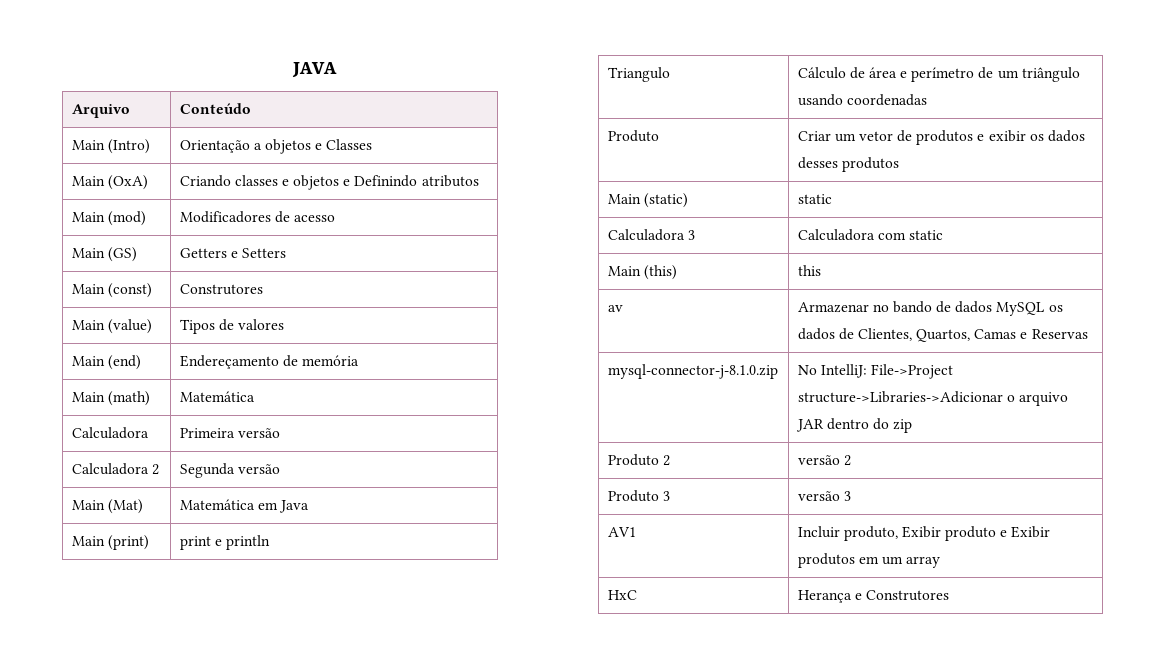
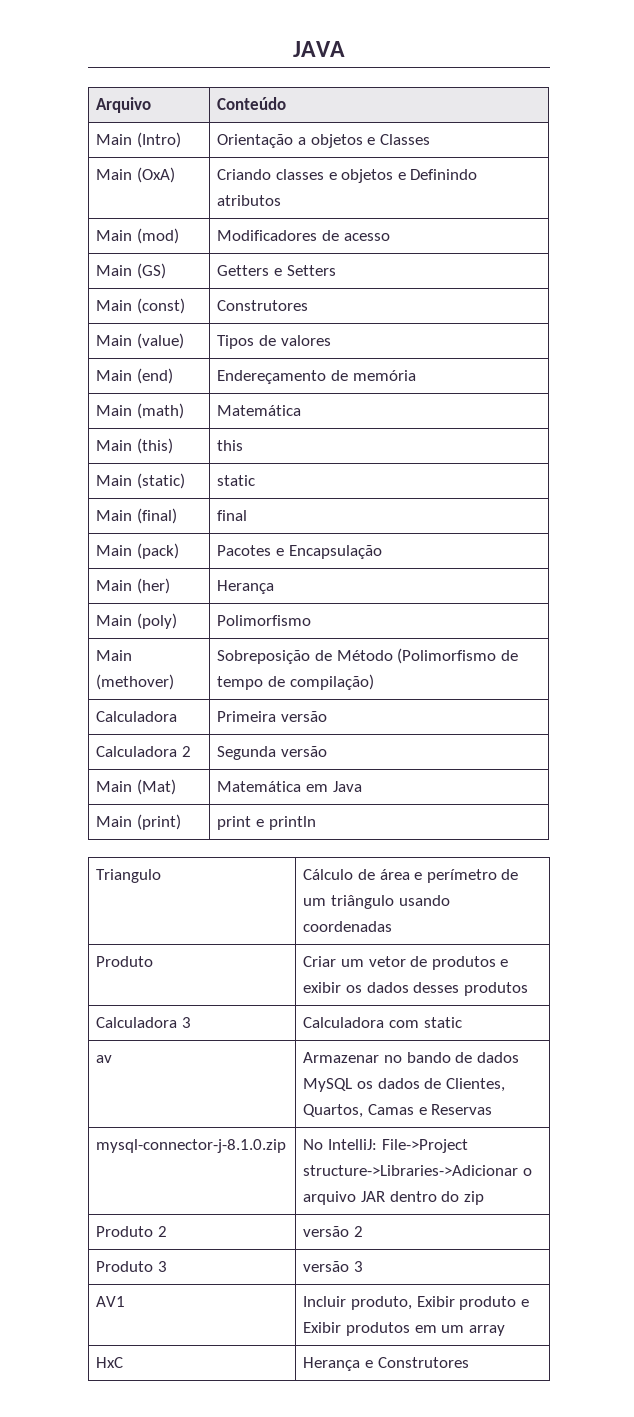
(255, 396) none -> [96,438,174,454] [217,440,244,451] [96,473,186,489] [217,475,256,486] [96,508,178,524] [217,510,248,521] [96,543,180,559] [217,545,382,559] [96,578,171,594] [217,580,275,594] [96,613,178,629] [217,615,312,626] [96,650,133,661] [96,674,175,690] [217,648,518,664] [217,674,374,690] // Main (this) | this // Main (static) | static // Main (final) | final // Main (pack) | Pacotes e Encapsulação // Main (her) | Herança // Main (poly) | Polimorfismo // Main (methover) | Sobreposição de Método (Polimorfismo de tempo de compilação)
[607,193,688,208] [797,194,832,204] // Main (static) | static -> (528, 989) none
[607,265,677,280] [797,265,821,276] // Main (this) | this -> (462, 1022) none

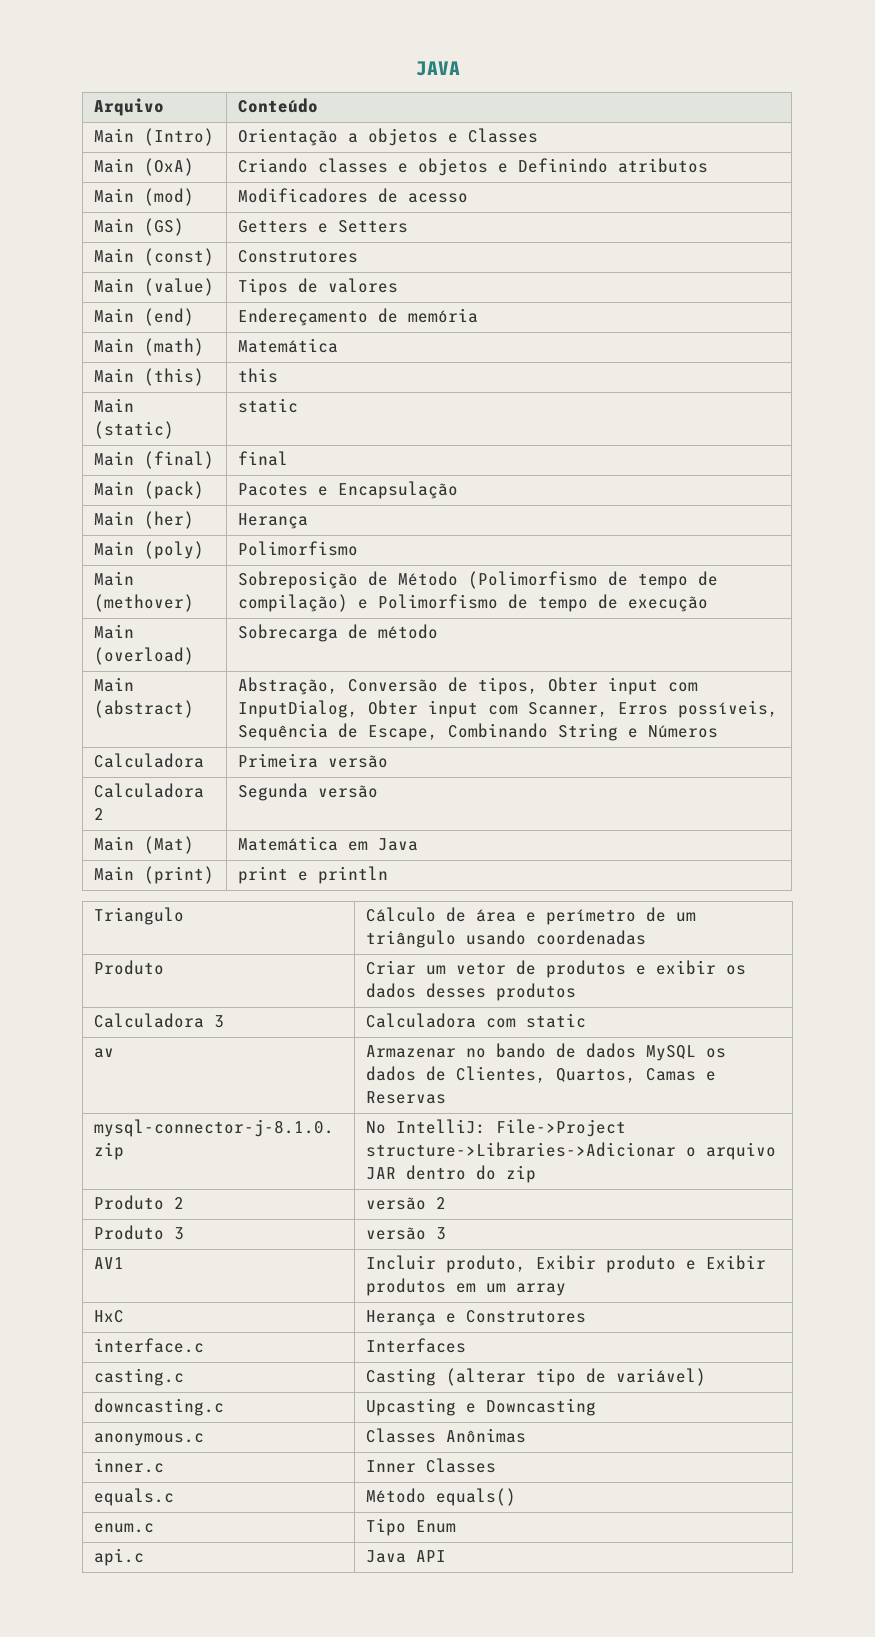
(374, 682) none -> [357,594,708,612] [93,624,134,639] [93,647,194,665] [237,624,438,642] [93,677,134,692] [93,700,194,718] [237,677,698,695] [237,700,778,718] [237,723,718,741] e Polimorfismo de tempo de execução // Main (overload) | Sobrecarga de método // Main (abstract) | Abstração, Conversão de tipos, Obter input com InputDialog, Obter input com Scanner, Erros possíveis, Sequência de Escape, Combinando String e Números
(469, 1362) none -> [93,1338,204,1353] [365,1338,466,1353] [93,1368,184,1386] [365,1368,706,1386] [93,1398,224,1416] [365,1398,596,1416] [93,1433,204,1446] [365,1428,526,1443] [93,1458,164,1473] [365,1458,496,1473] [93,1488,174,1506] [365,1488,516,1506] [93,1523,154,1533] [365,1518,456,1536] [93,1548,144,1566] [365,1550,446,1563] // interface.c | Interfaces // casting.c | Casting (alterar tipo de variável) // downcasting.c | Upcasting e Downcasting // anonymous.c | Classes Anônimas // inner.c | Inner Classes // equals.c | Método equals() // enum.c | Tipo Enum // api.c | Java API

